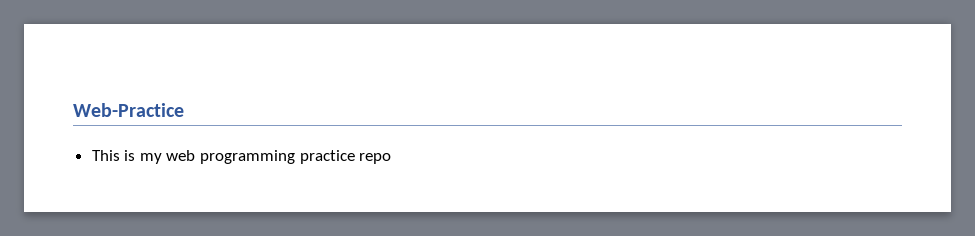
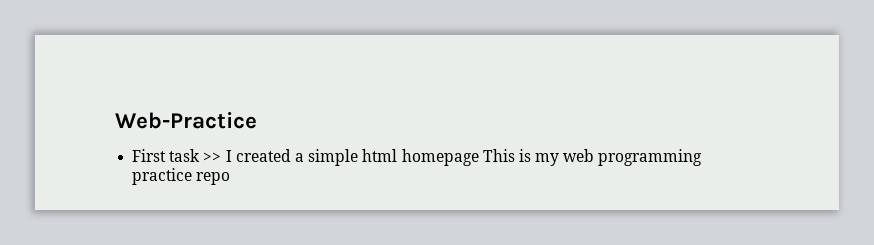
(184, 110) none -> [132,149,479,166] First task >> I created a simple html homepage

